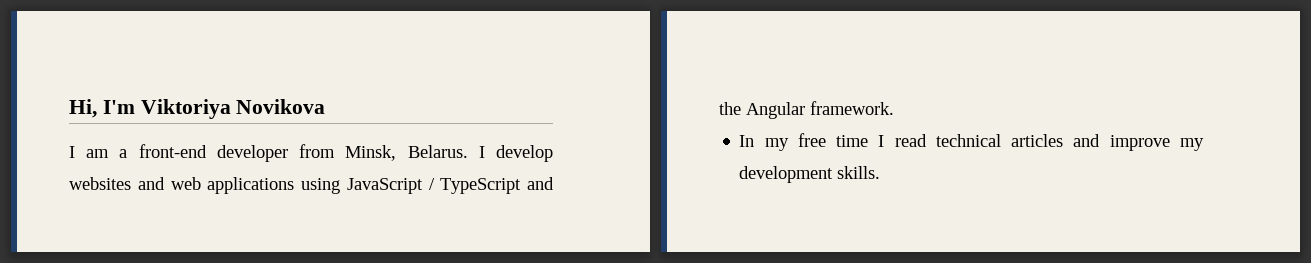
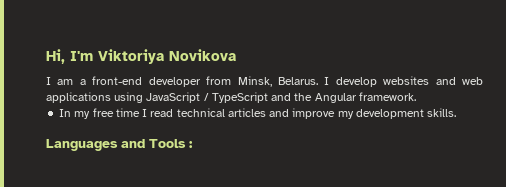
(881, 172) none -> [46,139,193,151] // Languages and Tools :

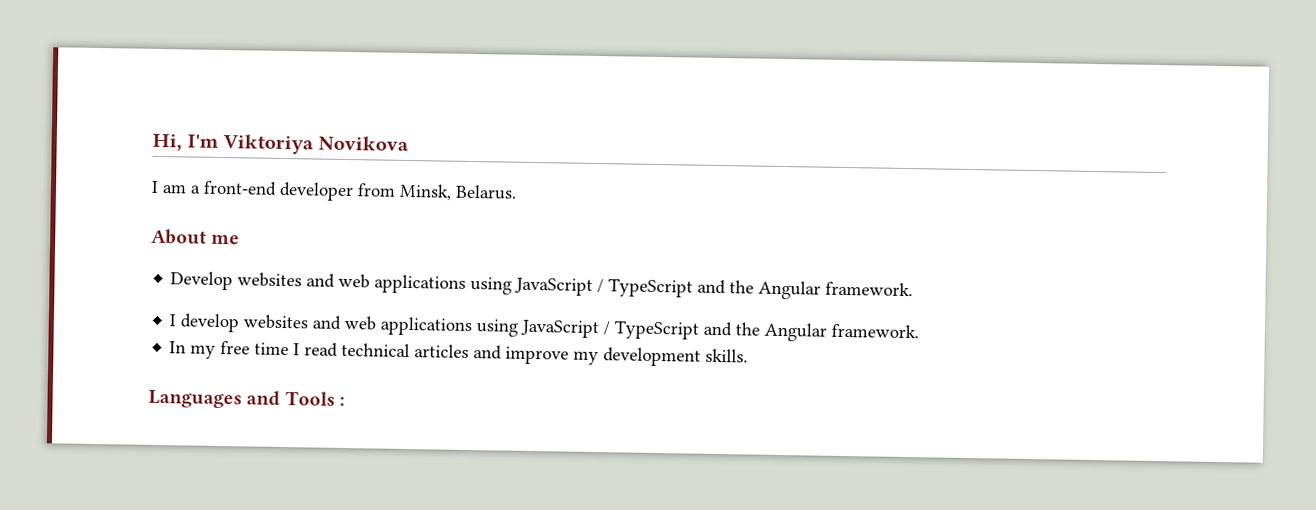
(318, 81) none -> [151,228,241,245] [170,271,914,300] // About me // Develop websites and web applications using JavaScript / TypeScript and the Angular framework. //

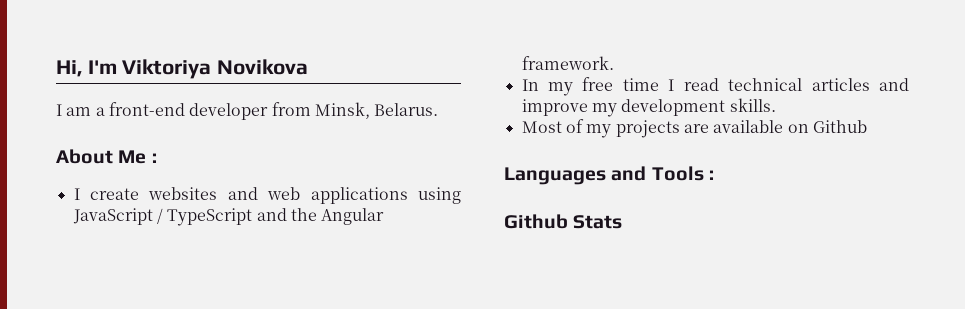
[211,233,241,245] [170,271,914,300] [169,313,240,333] me // Develop websites and web applications using JavaScript / TypeScript and the Angular framework. // I develop -> [118,150,157,164] [73,188,139,200] Me : // I create
(749, 355) none -> [521,119,867,138] // Most of my projects are available on Github
(345, 401) none -> [504,214,623,229] // Github Stats

